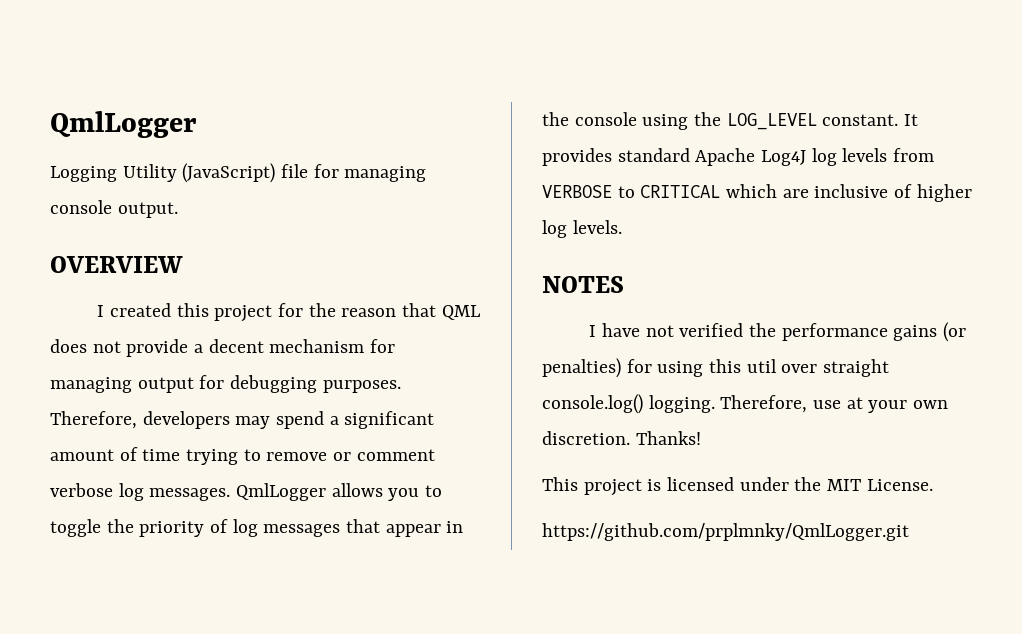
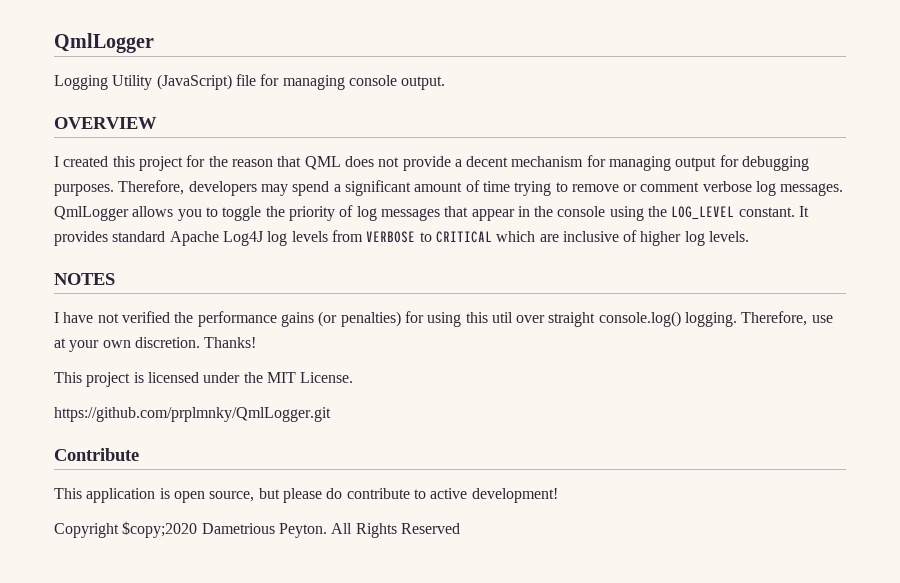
(909, 532) none -> [54,448,139,461] [54,488,558,503] [54,521,460,538] // Contribute // This application is open source, but please do contribute to active development! // Copyright $copy;2020 Dametrious Peyton. All Rights Reserved

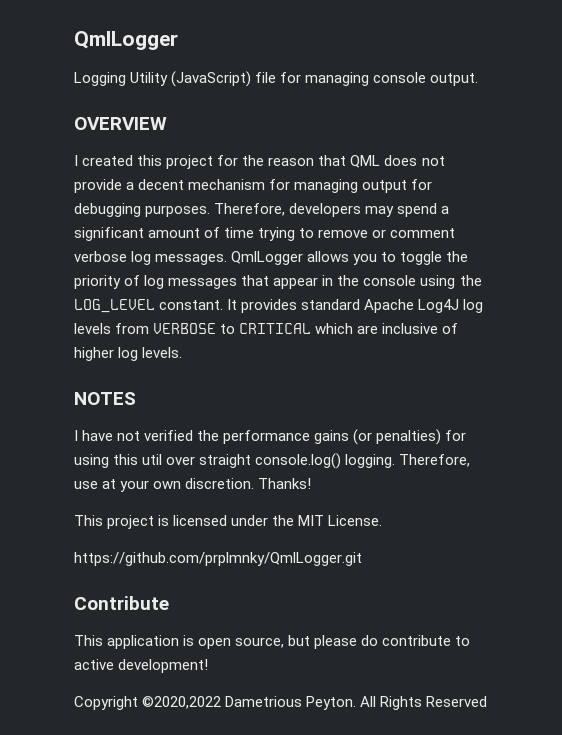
[122,521,198,538] $copy;2020 -> [142,696,222,709] ©2020,2022

